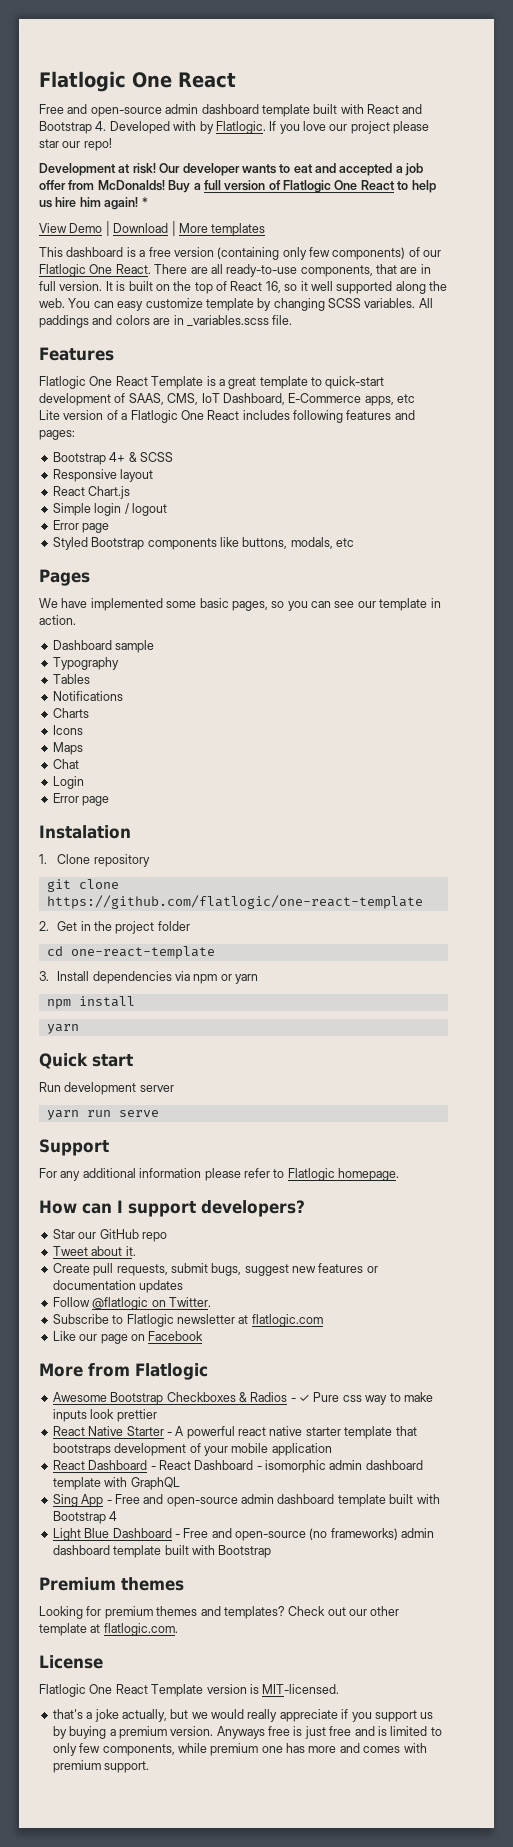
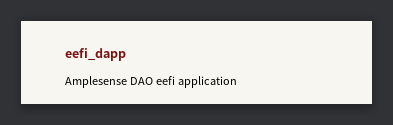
[39,71,236,92] [39,104,423,117] [39,121,430,134] [39,138,112,151] [39,163,424,176] [39,180,436,193] [39,197,148,210] [39,221,266,236] [39,247,442,260] [39,264,431,277] [39,281,447,294] [39,298,433,311] [39,315,293,328] [39,347,114,361] [39,376,385,389] [39,393,415,406] [39,410,415,423] [39,430,75,440] [52,452,173,465] [52,469,154,482] [52,486,131,499] [52,503,167,516] [52,520,110,533] [52,537,354,550] [39,569,90,586] [39,598,441,611] [39,615,76,625] [52,640,155,653] [52,657,119,670] [52,674,90,684] [52,691,123,701] [52,708,89,718] [52,725,83,735] [52,742,83,755] [52,759,79,769] [52,776,84,789] [52,793,110,806] [39,825,131,839] [39,854,150,867] [46,879,119,892] [46,895,423,909] [39,921,190,934] [46,946,215,959] [39,971,259,984] [46,996,135,1009] [46,1024,79,1034] [39,1053,133,1069] [39,1082,174,1095] [46,1110,159,1120] [39,1139,109,1156] [39,1168,399,1181] [39,1200,305,1217] [52,1229,167,1242] [52,1246,136,1256] [52,1263,378,1276] [52,1280,184,1293] [52,1297,211,1310] [52,1314,323,1327] [52,1331,204,1344] [39,1363,208,1380] [52,1392,433,1405] [52,1409,157,1422] [52,1426,417,1439] [52,1443,332,1456] [52,1460,423,1473] [52,1477,180,1490] [52,1494,440,1507] [52,1511,118,1524] [52,1528,435,1541] [52,1545,272,1558] [39,1577,184,1591] [39,1606,400,1619] [39,1623,178,1636] [39,1655,103,1669] [39,1684,340,1697] [52,1709,434,1722] [52,1726,442,1739] [52,1743,427,1756] [52,1760,150,1773] Flatlogic One React // Free and open-source admin dashboard template built with React and Bootstrap 4. Developed with by Flatlogic. If you love our project please star our repo! // Development at risk! Our developer wants to eat and accepted a job offer from McDonalds! Buy a full version of Flatlogic One React to help us hire him again! * // View Demo | Download | More templates // This dashboard is a free version (containing only few components) of our Flatlogic One React. There are all ready-to-use components, that are in full version. It is built on the top of React 16, so it well supported along the web. You can easy customize template by changing SCSS variables. All paddings and colors are in _variables.scss file. // Features // Flatlogic One React Template is a great template to quick-start development of SAAS, CMS, IoT Dashboard, E-Commerce apps, etc // Lite version of a Flatlogic One React includes following features and pages: // Bootstrap 4+ & SCSS // Responsive layout // React Chart.js // Simple login / logout // Error page // Styled Bootstrap components like buttons, modals, etc // Pages // We have implemented some basic pages, so you can see our template in action. // Dashboard sample // Typography // Tables // Notifications // Charts // Icons // Maps // Chat // Login // Error page // Instalation // 1. Clone repository // git clone https://github.com/flatlogic/one-react-template // 2. Get in the project folder // cd one-react-template // 3. Install dependencies via npm or yarn // npm install // yarn // Quick start // Run development server // yarn run serve // Support // For any additional information please refer to Flatlogic homepage. // How can I support developers? // Star our GitHub repo // Tweet about it. // Create pull requests, submit bugs, suggest new features or documentation updates // Follow @flatlogic on Twitter. // Subscribe to Flatlogic newsletter at flatlogic.com // Like our page on Facebook // More from Flatlogic // Awesome Bootstrap Checkboxes & Radios - ✓ Pure css way to make inputs look prettier // React Native Starter - A powerful react native starter template that bootstraps development of your mobile application // React Dashboard - React Dashboard - isomorphic admin dashboard template with GraphQL // Sing App - Free and open-source admin dashboard template built with Bootstrap 4 // Light Blue Dashboard - Free and open-source (no frameworks) admin dashboard template built with Bootstrap // Premium themes // Looking for premium themes and templates? Check out our other template at flatlogic.com. // License // Flatlogic One React Template version is MIT-licensed. // that's a joke actually, but we would really appreciate if you support us by buying a premium version. Anyways free is just free and is limited to only few components, while premium one has more and comes with premium support. -> [65,48,126,61] [65,76,237,88] eefi_dapp // Amplesense DAO eefi application

